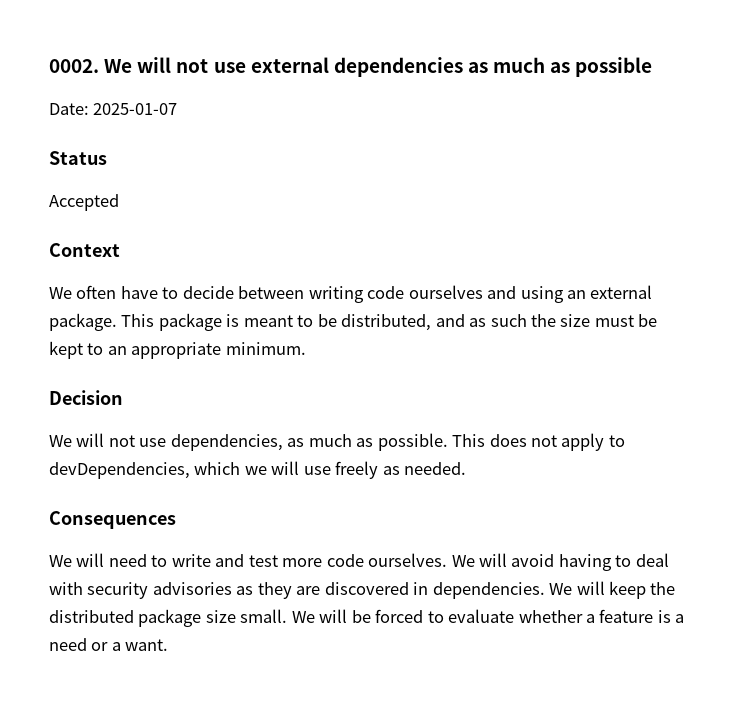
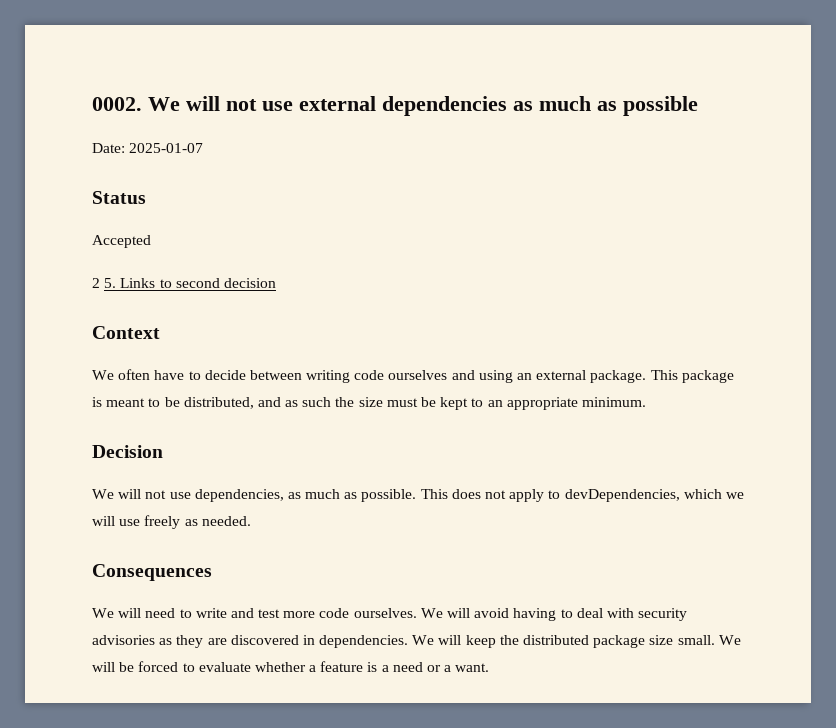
(119, 202) none -> [92,278,276,288] // 2 5. Links to second decision

